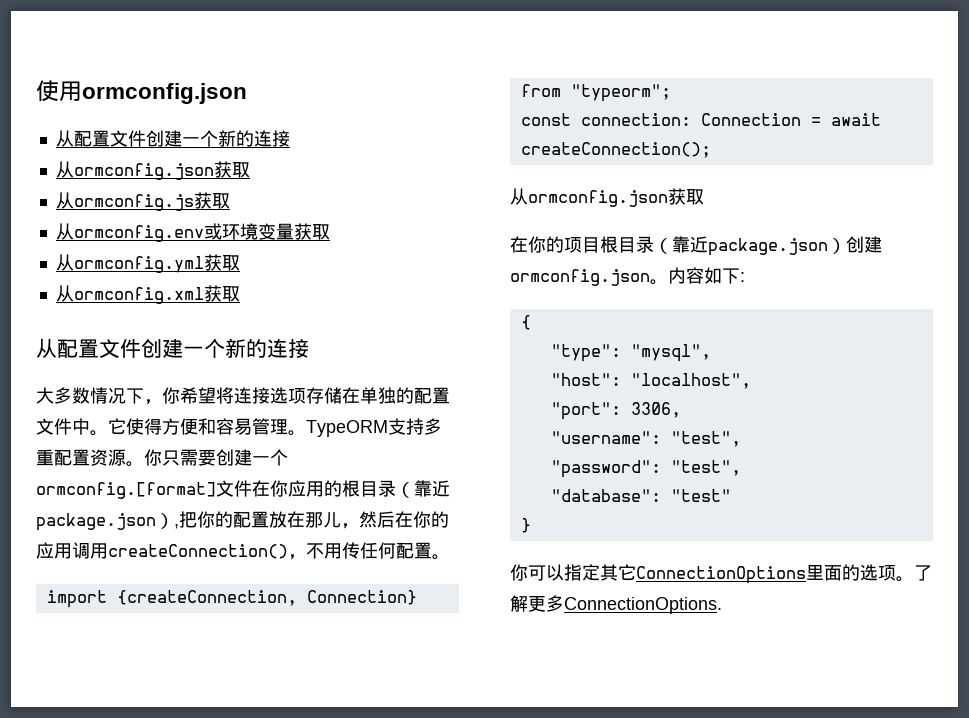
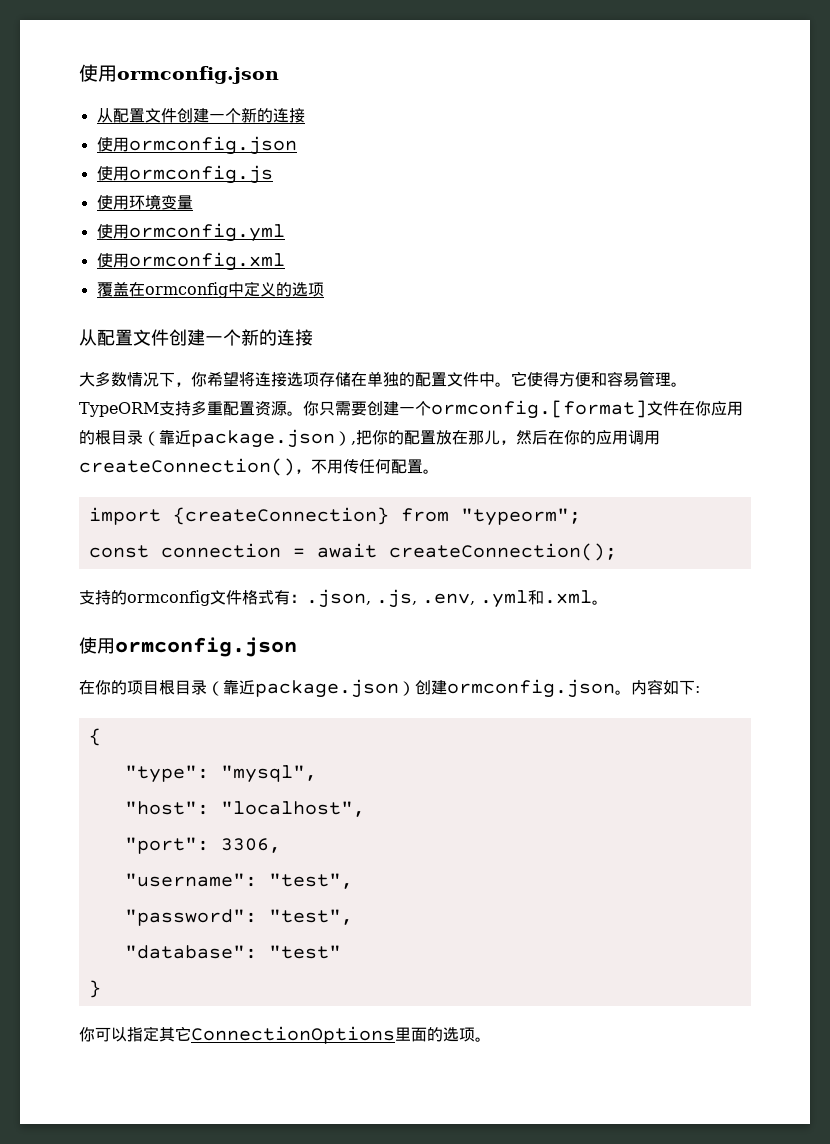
[55,161,250,180] [55,192,74,209] 从ormconfig.json获取 // 从 -> [96,136,297,155] [96,166,129,181] 使用ormconfig.json // 使用
[193,192,230,209] [55,223,222,242] 获取 // 从ormconfig.env或 -> [96,195,129,210] // 使用
[293,223,330,240] [55,254,74,271] 获取 // 从 -> [96,224,129,239] // 使用
[203,254,240,271] [55,285,74,302] 获取 // 从 -> [96,253,129,268] // 使用
[203,285,240,302] 获取 -> [96,281,324,298] // 覆盖在ormconfig中定义的选项
[116,590,417,606] {createConnection, Connection} -> [172,507,389,525] {createConnection}
[580,113,801,126] connection: Connection -> [160,543,281,558] connection
[510,188,704,207] 从ormconfig.json获取 -> [79,589,608,608] [79,637,297,657] 支持的ormconfig文件格式有：.json, .js, .env, .yml和.xml。 // 使用ormconfig.json
[914,565,932,581] [510,595,722,614] 了解更多ConnectionOptions. -> (491, 1039) none

